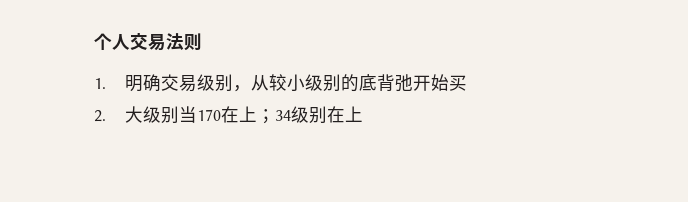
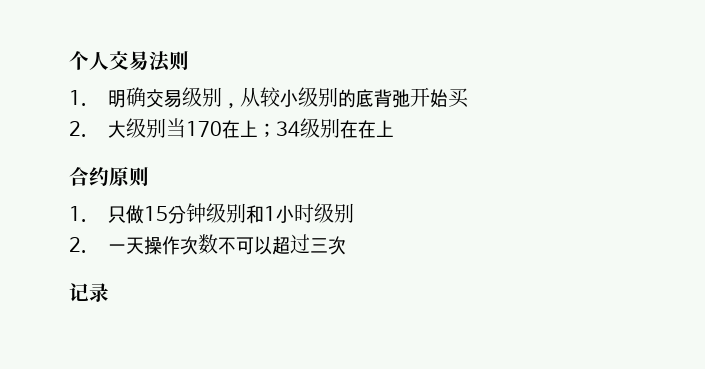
[345,106,364,122] 上 -> [357,120,394,139] [69,167,149,187] [69,203,354,224] [69,234,346,255] [69,283,109,302] 在上 // 合约原则 // 1.只做15分钟级别和1小时级别 // 2.一天操作次数不可以超过三次 // 记录

